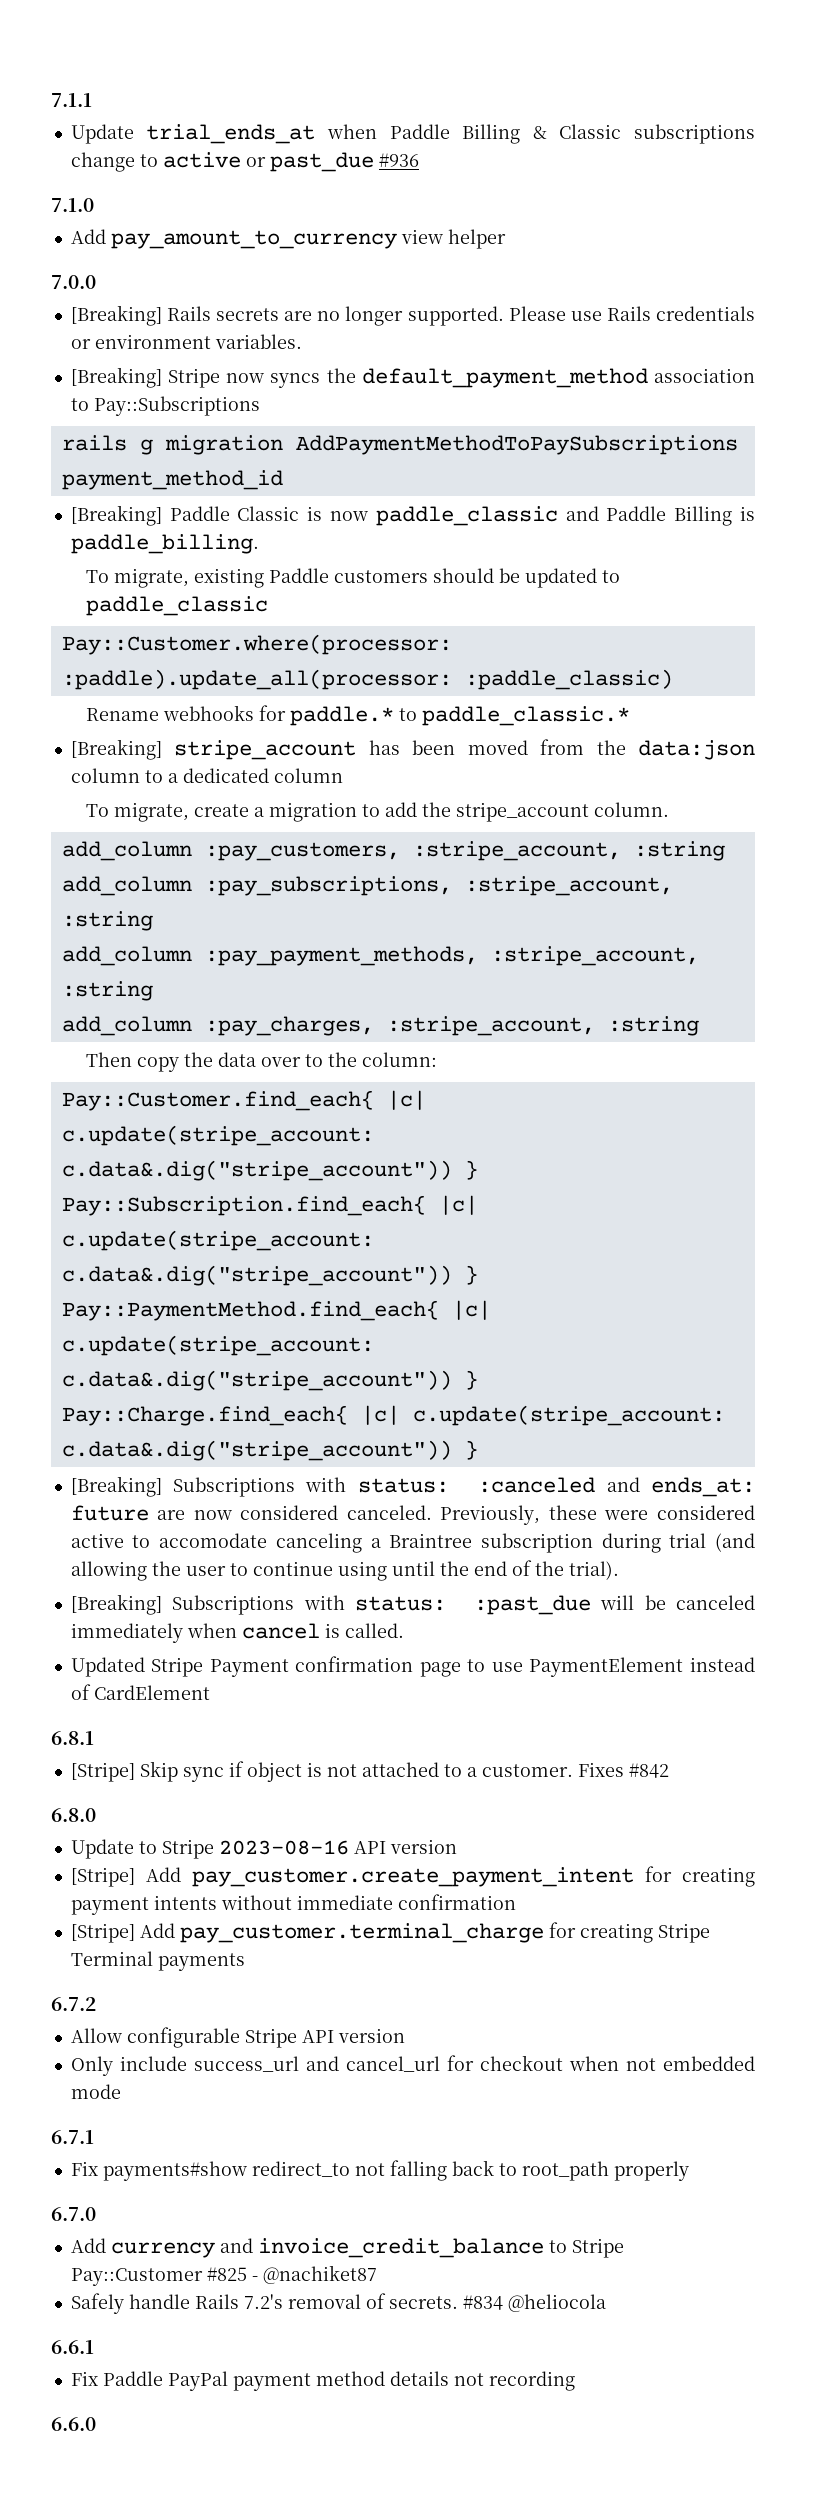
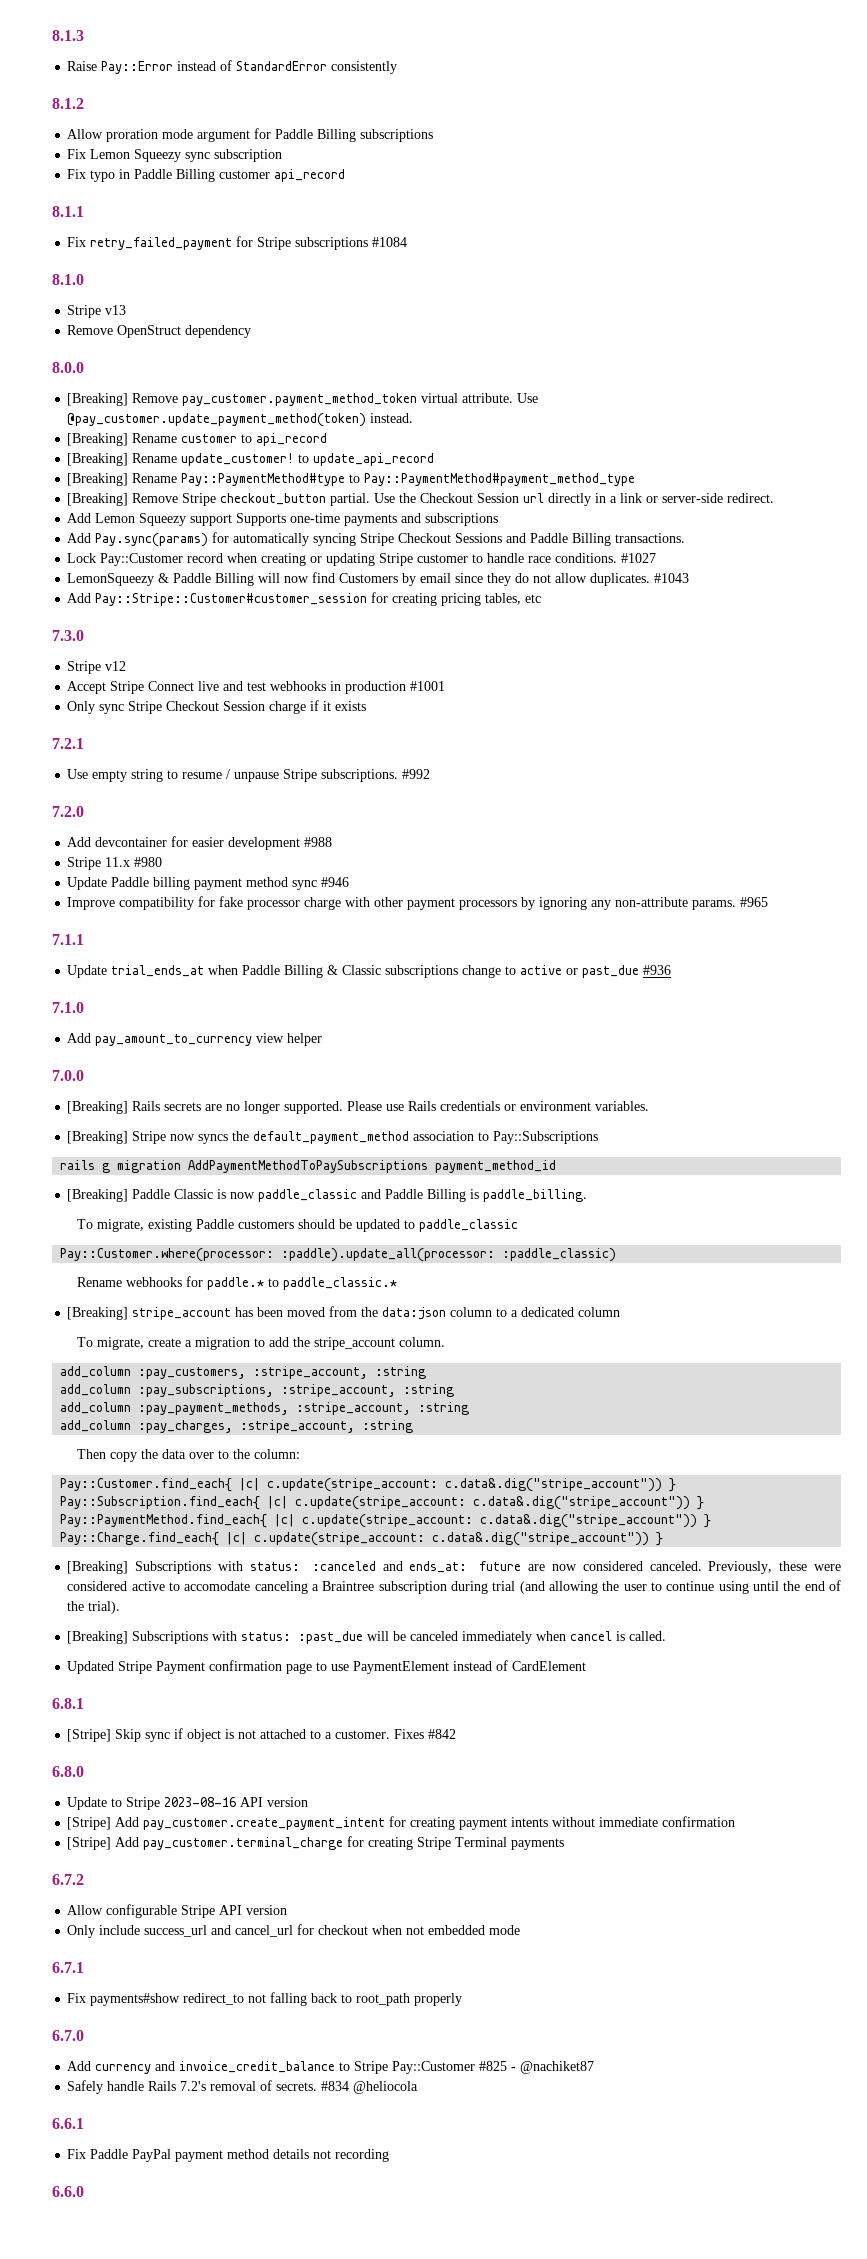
(51, 100) none -> [52,30,84,41] [67,60,398,74] [52,98,84,109] [67,128,434,142] [67,149,283,162] [67,169,346,182] [52,206,84,217] [67,236,408,250] [52,274,84,285] [67,305,127,318] [67,325,252,338] [52,362,84,373] [67,393,539,406] [67,413,414,427] [67,433,328,446] [67,453,435,466] [67,473,636,486] [67,493,775,506] [67,513,499,526] [67,532,686,547] [67,553,657,566] [67,572,690,586] [67,592,542,606] [52,630,84,641] [67,661,127,674] [67,681,446,694] [67,700,367,714] [52,738,84,749] [67,769,431,782] [52,806,84,817] [67,836,333,850] [67,857,163,870] [67,877,350,890] [67,896,769,910] 8.1.3 // Raise Pay::Error instead of StandardError consistently // 8.1.2 // Allow proration mode argument for Paddle Billing subscriptions // Fix Lemon Squeezy sync subscription // Fix typo in Paddle Billing customer api_record // 8.1.1 // Fix retry_failed_payment for Stripe subscriptions #1084 // 8.1.0 // Stripe v13 // Remove OpenStruct dependency // 8.0.0 // [Breaking] Remove pay_customer.payment_method_token virtual attribute. Use @pay_customer.update_payment_method(token) instead. // [Breaking] Rename customer to api_record // [Breaking] Rename update_customer! to update_api_record // [Breaking] Rename Pay::PaymentMethod#type to Pay::PaymentMethod#payment_method_type // [Breaking] Remove Stripe checkout_button partial. Use the Checkout Session url directly in a link or server-side redirect. // Add Lemon Squeezy support Supports one-time payments and subscriptions // Add Pay.sync(params) for automatically syncing Stripe Checkout Sessions and Paddle Billing transactions. // Lock Pay::Customer record when creating or updating Stripe customer to handle race conditions. #1027 // LemonSqueezy & Paddle Billing will now find Customers by email since they do not allow duplicates. #1043 // Add Pay::Stripe::Customer#customer_session for creating pricing tables, etc // 7.3.0 // Stripe v12 // Accept Stripe Connect live and test webhooks in production #1001 // Only sync Stripe Checkout Session charge if it exists // 7.2.1 // Use empty string to resume / unpause Stripe subscriptions. #992 // 7.2.0 // Add devcontainer for easier development #988 // Stripe 11.x #980 // Update Paddle billing payment method sync #946 // Improve compatibility for fake processor charge with other payment processors by ignoring any non-attribute params. #965 //

